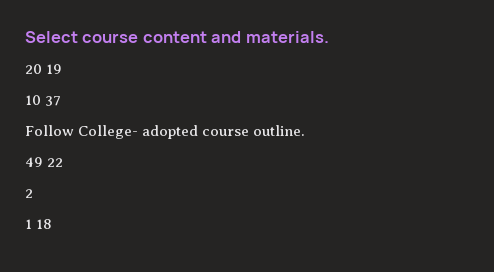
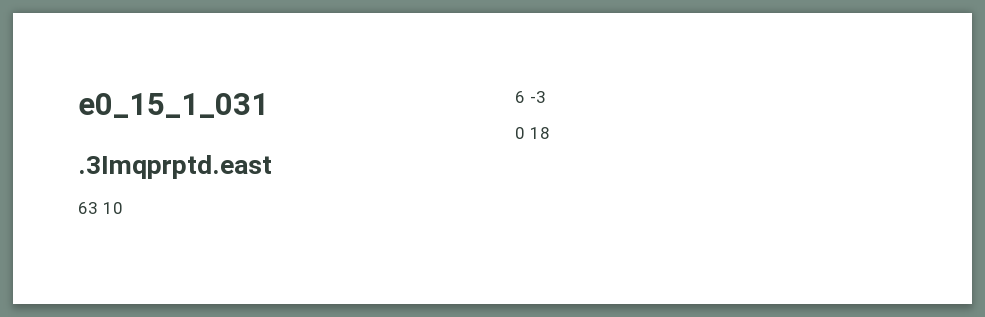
[25,31,329,43] [25,64,63,74] [25,95,62,106] [25,125,306,139] [25,157,64,167] [25,189,33,198] [25,219,32,229] Select course content and materials. // 20 19 // 10 37 // Follow College- adopted course outline. // 49 22 // 2 // 1 -> [78,93,269,118] [78,155,272,179] [78,202,123,214] [515,91,546,103] [515,127,525,139] e0_15_1_031 // .3Imqprptd.east // 63 10 // 6 -3 // 0

